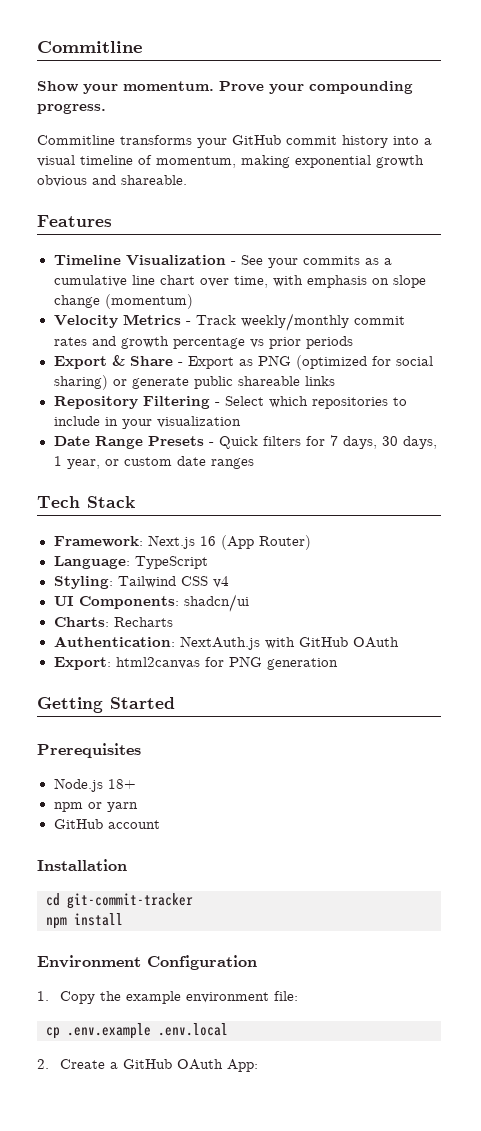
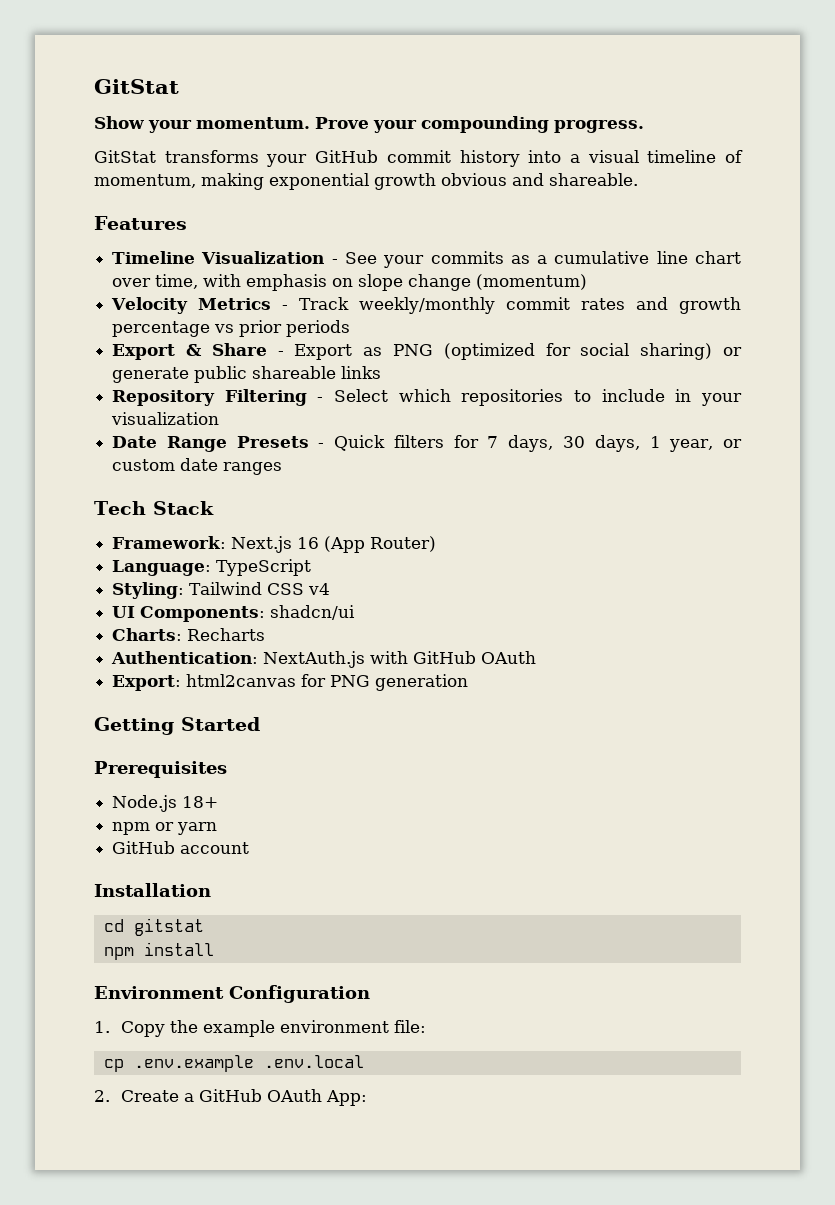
[37,41,142,53] Commitline -> [94,79,179,94] GitStat
[37,135,115,145] Commitline -> [94,150,156,163] GitStat
[67,893,193,909] git-commit-tracker -> [133,918,204,936] gitstat

